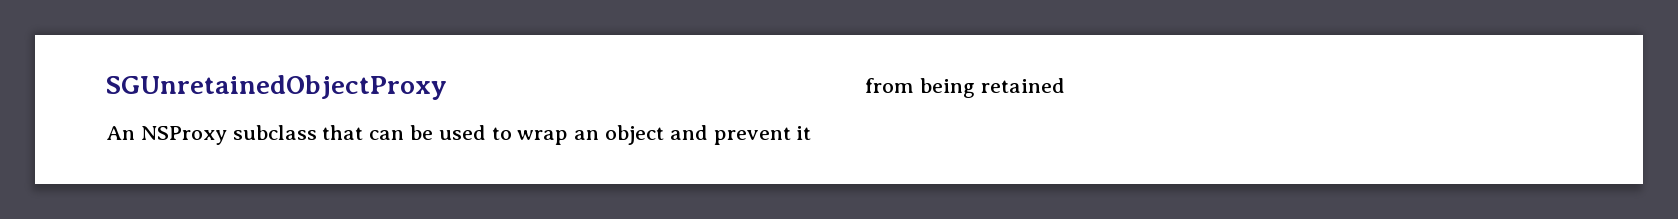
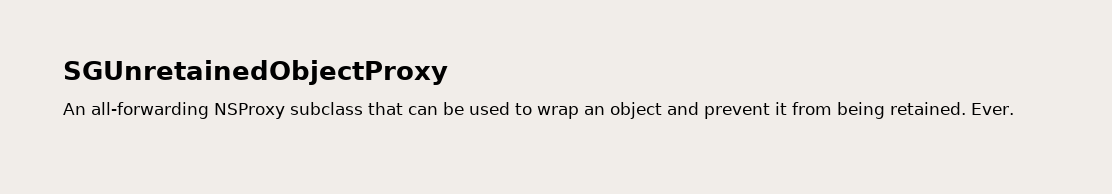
(135, 133) none -> [91,102,209,119] all-forwarding
[980,78,1065,93] retained -> [890,102,1014,115] retained. Ever.

